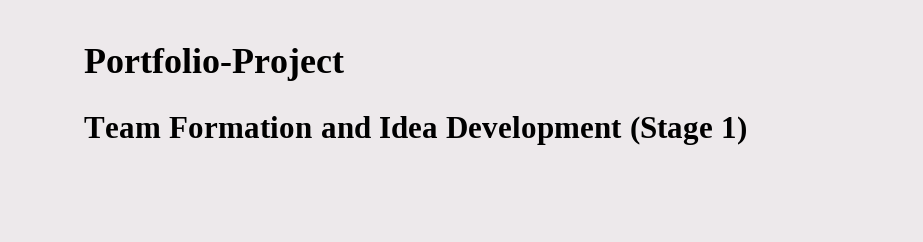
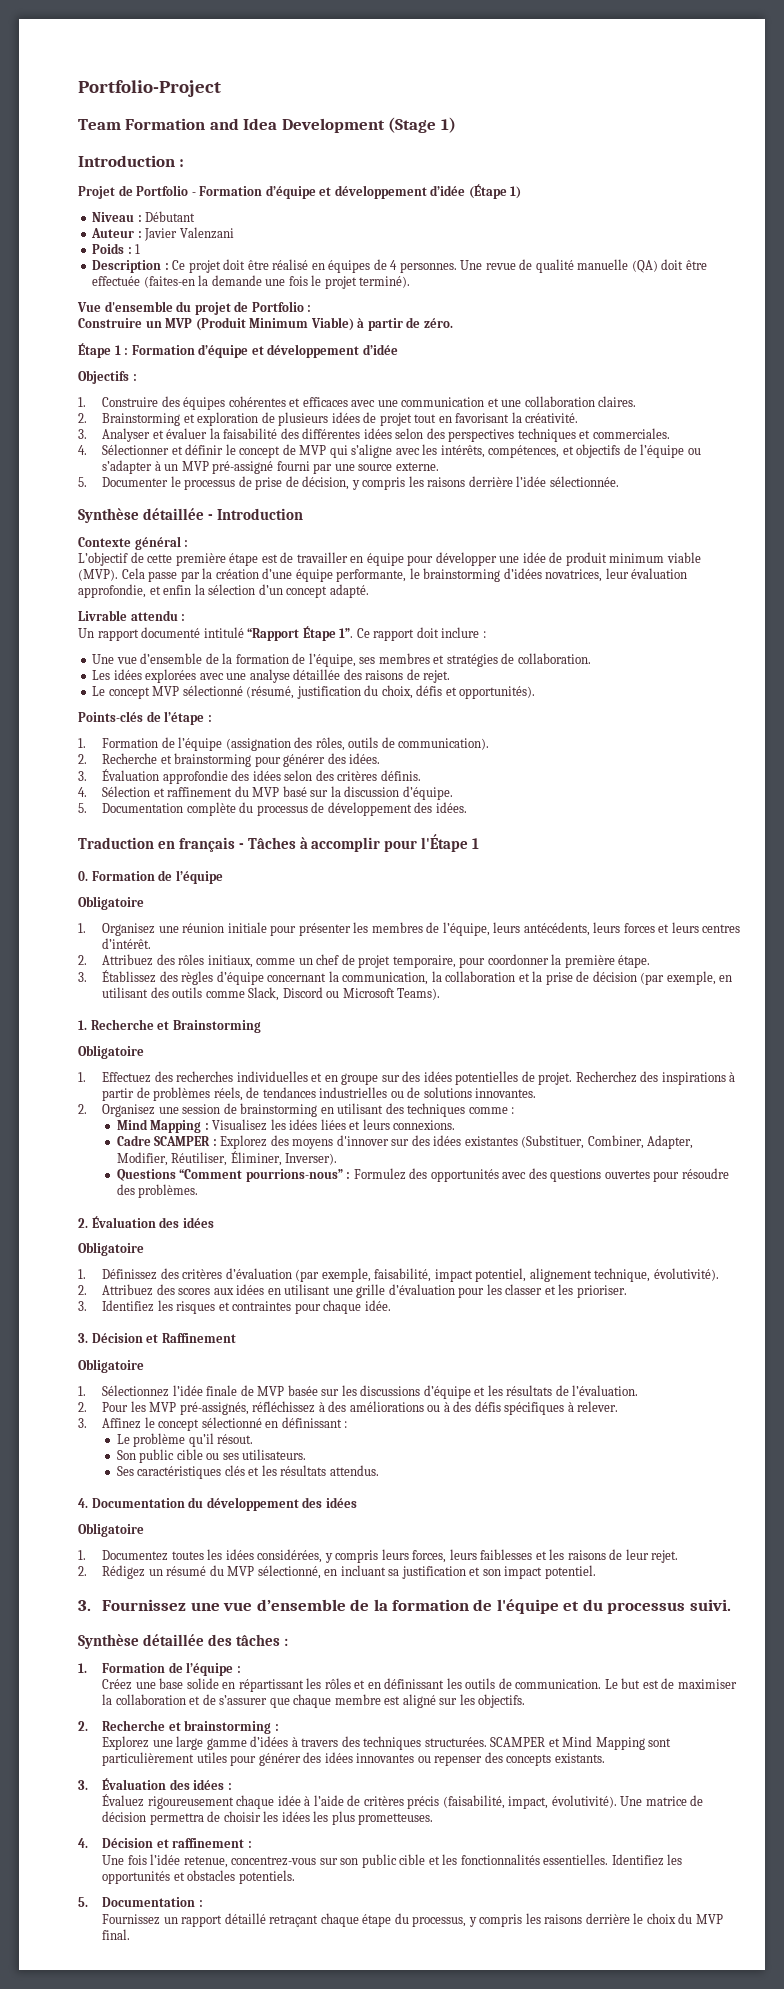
(748, 130) none -> [78,155,185,167] [78,184,522,199] [92,211,196,222] [91,227,234,241] [92,243,141,254] [92,259,707,273] [92,275,411,289] [77,301,312,315] [78,317,453,331] [78,343,398,358] [78,370,137,384] [78,396,637,410] [78,412,579,426] [78,428,670,442] [78,444,701,458] [102,460,439,474] [78,476,619,490] [78,508,303,523] [78,536,189,550] [78,552,701,566] [78,568,688,582] [78,584,369,598] [78,610,186,621] [78,626,486,641] [92,653,591,667] [92,669,451,683] [92,685,536,699] [78,711,212,725] [78,737,490,751] [78,753,381,767] [78,769,421,784] [78,786,453,800] [78,802,467,816] [78,834,480,852] [78,870,223,884] [78,896,144,910] [78,922,741,936] [102,938,152,949] [78,954,651,968] [78,970,733,985] [102,987,441,1001] [78,1019,261,1033] [78,1045,144,1059] [78,1071,736,1085] [102,1087,537,1101] [78,1103,515,1117] [116,1119,456,1133] [116,1135,694,1149] [116,1151,338,1166] [116,1168,729,1182] [116,1184,199,1198] [78,1216,214,1228] [78,1242,144,1256] [78,1268,719,1282] [78,1284,627,1298] [78,1300,391,1314] [78,1333,236,1343] [78,1359,144,1373] [78,1385,639,1399] [78,1401,619,1415] [78,1417,348,1431] [116,1433,254,1447] [116,1449,307,1463] [116,1465,379,1479] [78,1497,357,1511] [78,1523,144,1537] [78,1549,679,1563] [78,1565,596,1579] [78,1599,731,1614] [78,1634,288,1649] [78,1662,241,1676] [102,1678,737,1692] [102,1694,526,1708] [78,1720,279,1734] [102,1736,672,1750] [102,1752,605,1766] [78,1778,232,1790] [102,1794,704,1809] [102,1811,434,1825] [78,1838,252,1848] [102,1854,683,1868] [102,1870,295,1884] [78,1897,203,1907] [102,1913,723,1927] [102,1929,131,1940] // Introduction : // Projet de Portfolio - Formation d’équipe et développement d’idée (Étape 1) // Niveau : Débutant // Auteur : Javier Valenzani // Poids : 1 // Description : Ce projet doit être réalisé en équipes de 4 personnes. Une revue de qualité manuelle (QA) doit être effectuée (faites-en la demande une fois le projet terminé). // Vue d'ensemble du projet de Portfolio : // Construire un MVP (Produit Minimum Viable) à partir de zéro. // Étape 1 : Formation d’équipe et développement d’idée // Objectifs : // 1. Construire des équipes cohérentes et efficaces avec une communication et une collaboration claires. // 2. Brainstorming et exploration de plusieurs idées de projet tout en favorisant la créativité. // 3. Analyser et évaluer la faisabilité des différentes idées selon des perspectives techniques et commerciales. // 4. Sélectionner et définir le concept de MVP qui s’aligne avec les intérêts, compétences, et objectifs de l’équipe ou s’adapter à un MVP pré-assigné fourni par une source externe. // 5. Documenter le processus de prise de décision, y compris les raisons derrière l’idée sélectionnée. // Synthèse détaillée - Introduction // Contexte général : // L’objectif de cette première étape est de travailler en équipe pour développer une idée de produit minimum viable (MVP). Cela passe par la création d’une équipe performante, le brainstorming d’idées novatrices, leur évaluation approfondie, et enfin la sélection d’un concept adapté. // Livrable attendu : // Un rapport documenté intitulé “Rapport Étape 1”. Ce rapport doit inclure : // Une vue d’ensemble de la formation de l’équipe, ses membres et stratégies de collaboration. // Les idées explorées avec une analyse détaillée des raisons de rejet. // Le concept MVP sélectionné (résumé, justification du choix, défis et opportunités). // Points-clés de l’étape : // 1. Formation de l’équipe (assignation des rôles, outils de communication). // 2. Recherche et brainstorming pour générer des idées. // 3. Évaluation approfondie des idées selon des critères définis. // 4. Sélection et raffinement du MVP basé sur la discussion d’équipe. // 5. Documentation complète du processus de développement des idées. // Traduction en français - Tâches à accomplir pour l'Étape 1 // 0. Formation de l’équipe // Obligatoire // 1. Organisez une réunion initiale pour présenter les membres de l’équipe, leurs antécédents, leurs forces et leurs centres d’intérêt. // 2. Attribuez des rôles initiaux, comme un chef de projet temporaire, pour coordonner la première étape. // 3. Établissez des règles d’équipe concernant la communication, la collaboration et la prise de décision (par exemple, en utilisant des outils comme Slack, Discord ou Microsoft Teams). // 1. Recherche et Brainstorming // Obligatoire // 1. Effectuez des recherches individuelles et en groupe sur des idées potentielles de projet. Recherchez des inspirations à partir de problèmes réels, de tendances industrielles ou de solutions innovantes. // 2. Organisez une session de brainstorming en utilisant des techniques comme : // Mind Mapping : Visualisez les idées liées et leurs connexions. // Cadre SCAMPER : Explorez des moyens d'innover sur des idées existantes (Substituer, Combiner, Adapter, Modifier, Réutiliser, Éliminer, Inverser). // Questions “Comment pourrions-nous” : Formulez des opportunités avec des questions ouvertes pour résoudre des problèmes. // 2. Évaluation des idées // Obligatoire // 1. Définissez des critères d’évaluation (par exemple, faisabilité, impact potentiel, alignement technique, évolutivité). // 2. Attribuez des scores aux idées en utilisant une grille d’évaluation pour les classer et les prioriser. // 3. Identifiez les risques et contraintes pour chaque idée. // 3. Décision et Raffinement // Obligatoire // 1. Sélectionnez l’idée finale de MVP basée sur les discussions d’équipe et les résultats de l’évaluation. // 2. Pour les MVP pré-assignés, réfléchissez à des améliorations ou à des défis spécifiques à relever. // 3. Affinez le concept sélectionné en définissant : // Le problème qu’il résout. // Son public cible ou ses utilisateurs. // Ses caractéristiques clés et les résultats attendus. // 4. Documentation du développement des idées // Obligatoire // 1. Documentez toutes les idées considérées, y compris leurs forces, leurs faiblesses et les raisons de leur rejet. // 2. Rédigez un résumé du MVP sélectionné, en incluant sa justification et son impact potentiel. // 3. Fournissez une vue d’ensemble de la formation de l'équipe et du processus suivi. // Synthèse détaillée des tâches : // 1. Formation de l’équipe : // Créez une base solide en répartissant les rôles et en définissant les outils de communication. Le but est de maximiser la collaboration et de s’assurer que chaque membre est aligné sur les objectifs. // 2. Recherche et brainstorming : // Explorez une large gamme d’idées à travers des techniques structurées. SCAMPER et Mind Mapping sont particulièrement utiles pour générer des idées innovantes ou repenser des concepts existants. // 3. Évaluation des idées : // Évaluez rigoureusement chaque idée à l’aide de critères précis (faisabilité, impact, évolutivité). Une matrice de décision permettra de choisir les idées les plus prometteuses. // 4. Décision et raffinement : // Une fois l’idée retenue, concentrez-vous sur son public cible et les fonctionnalités essentielles. Identifiez les opportunités et obstacles potentiels. // 5. Documentation : // Fournissez un rapport détaillé retraçant chaque étape du processus, y compris les raisons derrière le choix du MVP final.

